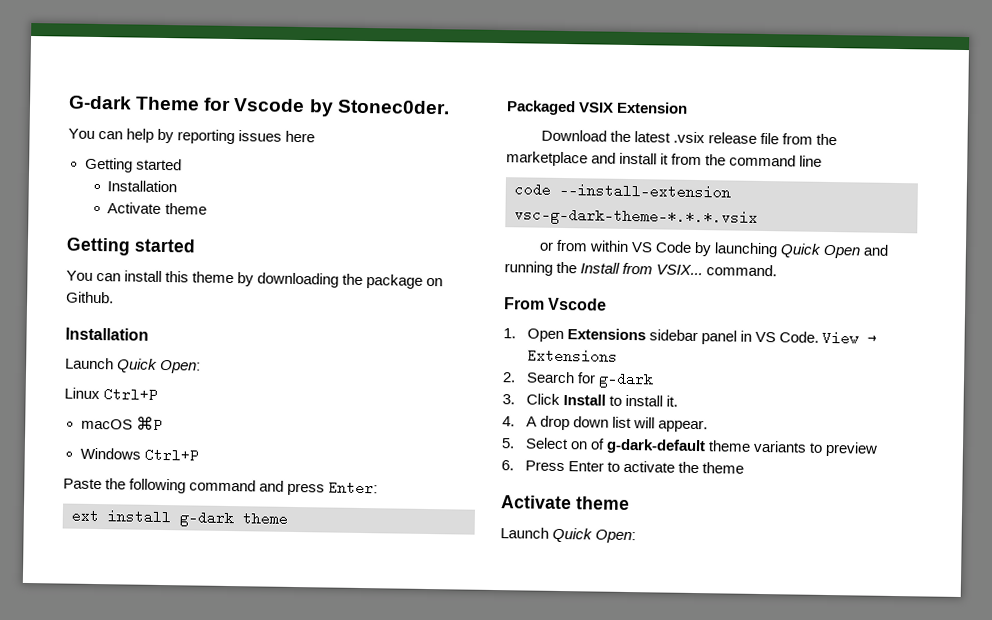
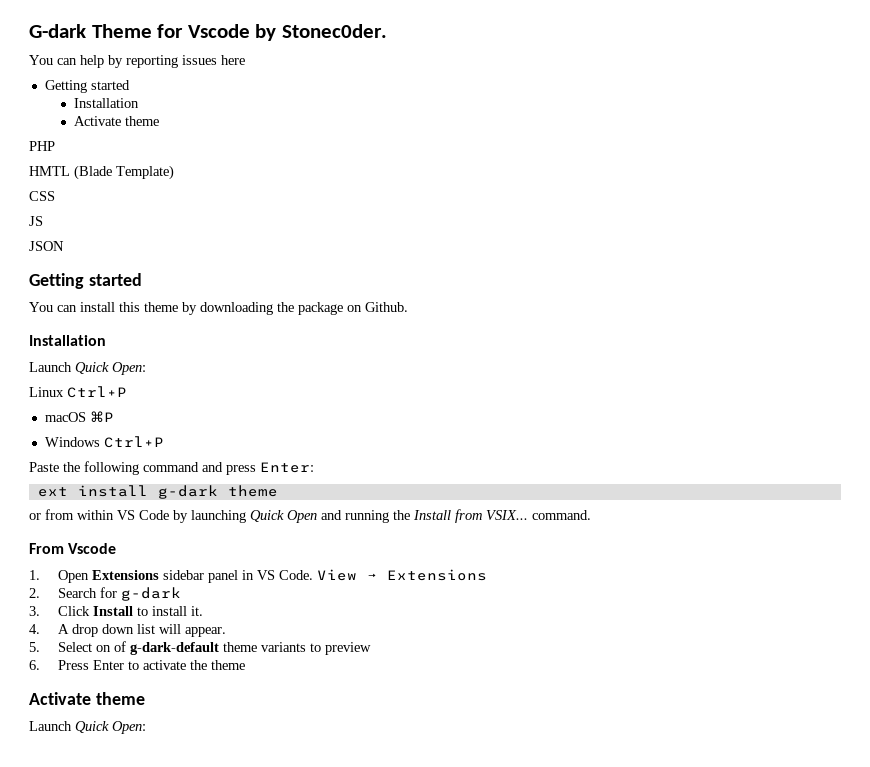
(207, 209) none -> [29,141,55,151] [29,165,174,180] [29,191,55,201] [29,216,43,226] [29,241,64,251] // PHP // HMTL (Blade Template) // CSS // JS // JSON
[506,100,689,116] [540,129,837,146] [506,151,823,167] [514,182,731,200] [514,207,758,227] // Packaged VSIX Extension // Download the latest .vsix release file from the marketplace and install it from the command line // code --install-extension vsc-g-dark-theme-*.*.*.vsix -> (278, 491) none

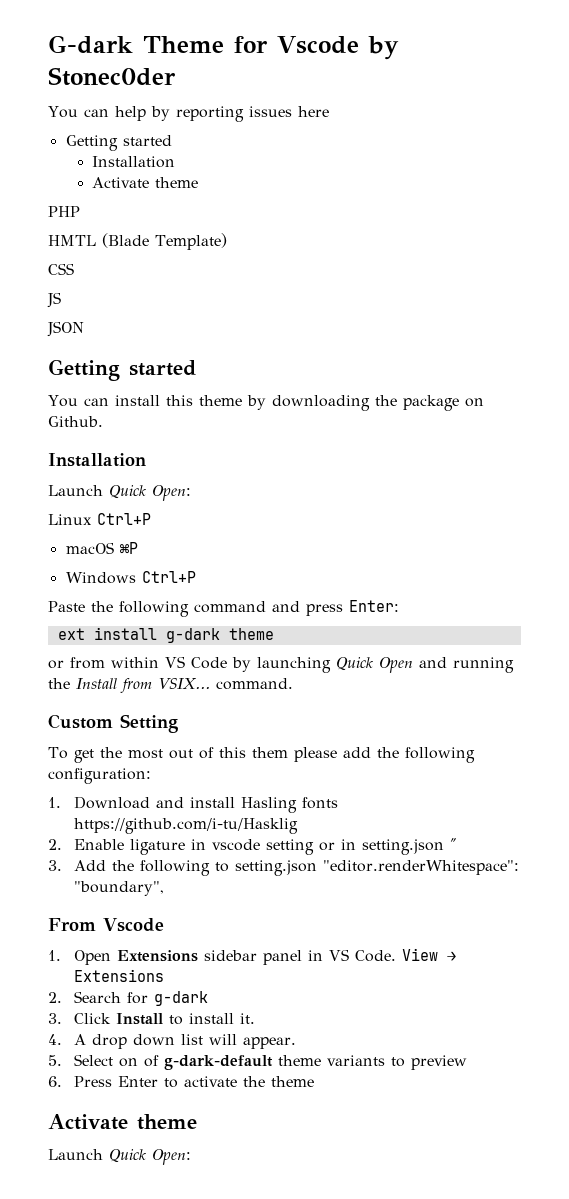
[281,24,387,38] Stonec0der. -> [48,67,176,86] Stonec0der
(591, 515) none -> [48,714,178,733] [48,747,475,763] [48,768,151,784] [48,796,339,813] [74,818,299,834] [48,838,457,855] [48,860,520,876] [74,881,165,896] // Custom Setting // To get the most out of this them please add the following configuration: // 1. Download and install Hasling fonts https://github.com/i-tu/Hasklig // 2. Enable ligature in vscode setting or in setting.json ˝ // 3. Add the following to setting.json "editor.renderWhitespace": "boundary",

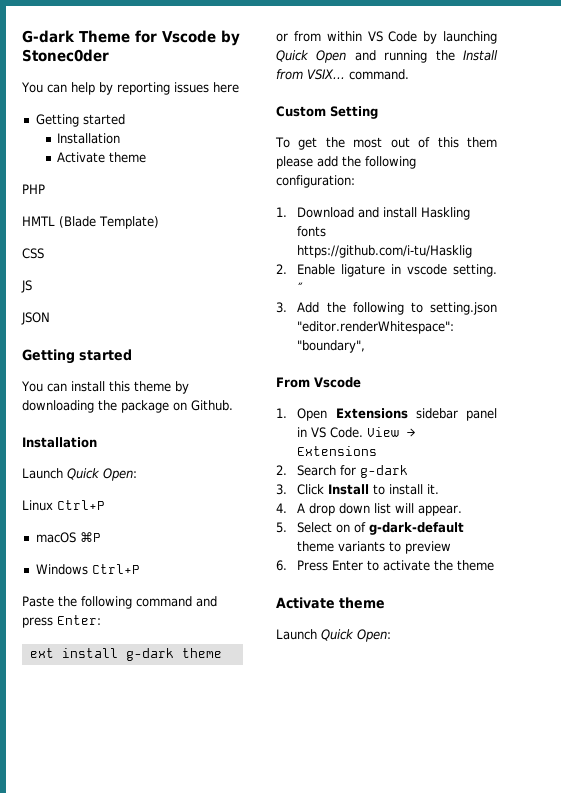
[241,797,298,813] Hasling -> [421,207,471,220] Haskling
[266,839,445,855] setting or in setting.json -> [453,264,497,277] setting.

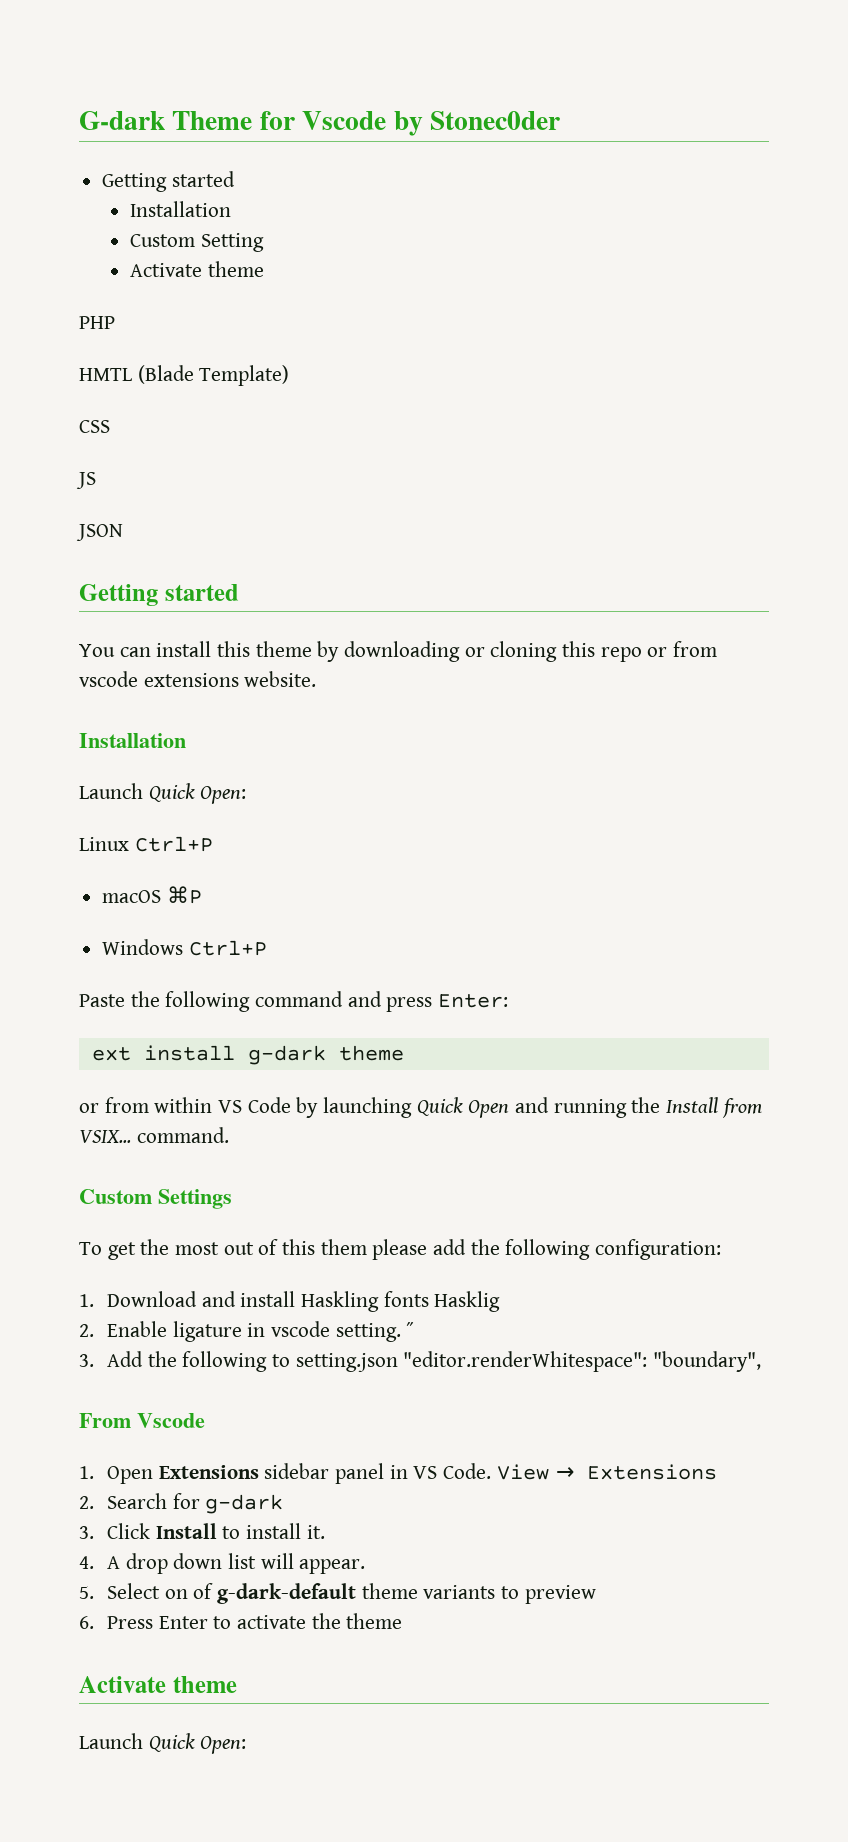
[21,82,239,95] // You can help by reporting issues here -> (561, 120) none
(121, 138) none -> [130,233,264,252] // Custom Setting
[98,400,233,413] the package on Github. -> [464,641,718,662] [79,671,317,687] or cloning this repo or from vscode extensions website.
[330,106,378,119] Setting -> [158,1189,232,1209] Settings
[297,245,473,258] https://github.com/i-tu/Hasklig -> [434,1291,501,1312] Hasklig

